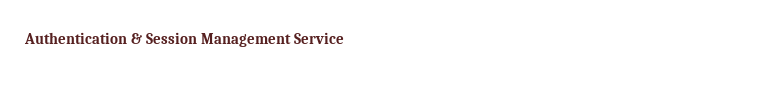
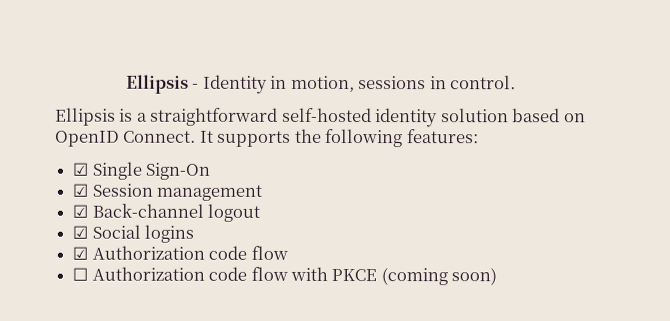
[24,32,345,47] Authentication & Session Management Service -> [125,74,517,94] [55,107,586,128] [55,128,479,148] [72,161,211,180] [72,183,263,201] [72,203,261,222] [72,224,195,243] [72,245,288,260] [72,266,498,286] Ellipsis - Identity in motion, sessions in control. // Ellipsis is a straightforward self-hosted identity solution based on OpenID Connect. It supports the following features: // ☑ Single Sign-On // ☑ Session management // ☑ Back-channel logout // ☑ Social logins // ☑ Authorization code flow // ☐ Authorization code flow with PKCE (coming soon)

